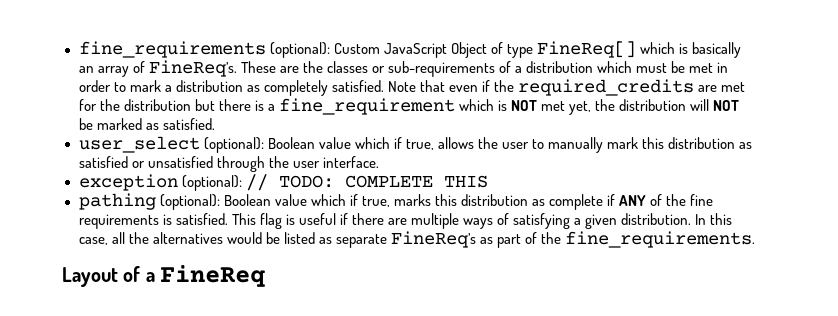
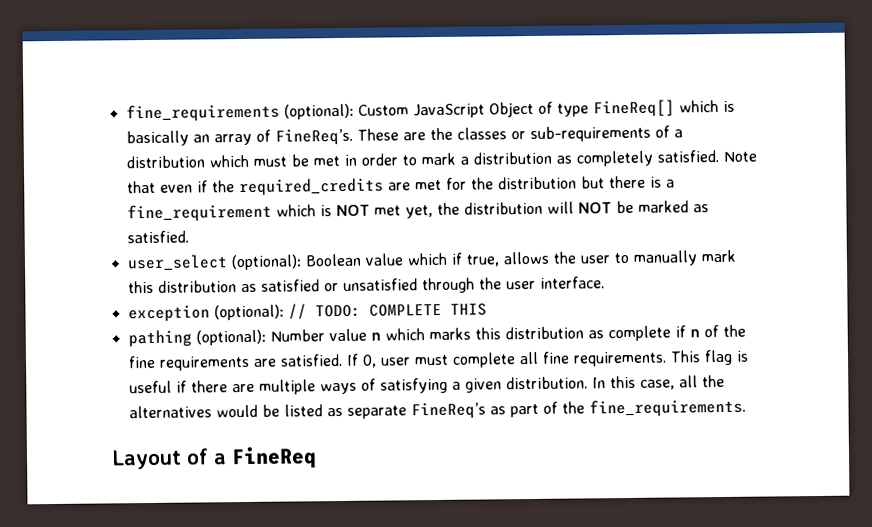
[223,194,390,207] Boolean value which if true, -> [269,328,425,342] Number value n which
[619,195,647,206] ANY -> [689,329,700,338] n
[162,213,228,225] is satisfied. -> [252,351,667,368] are satisfied. If 0, user must complete all fine requirements.

